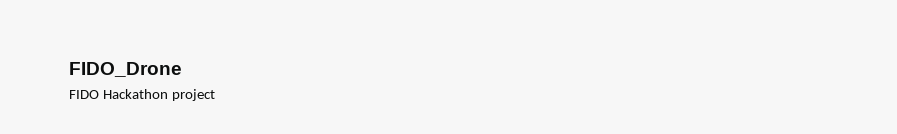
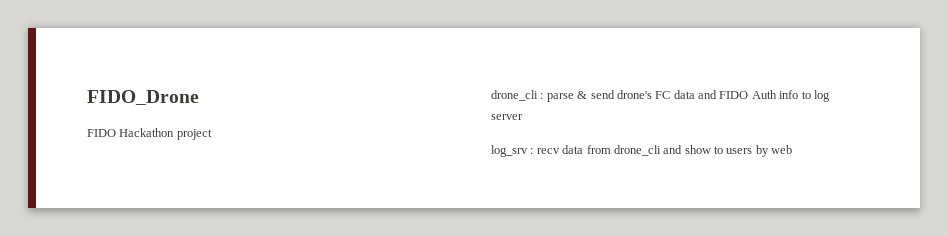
(215, 95) none -> [491,90,830,102] [491,114,523,120] [491,145,793,157] // drone_cli : parse & send drone's FC data and FIDO Auth info to log server // log_srv : recv data from drone_cli and show to users by web

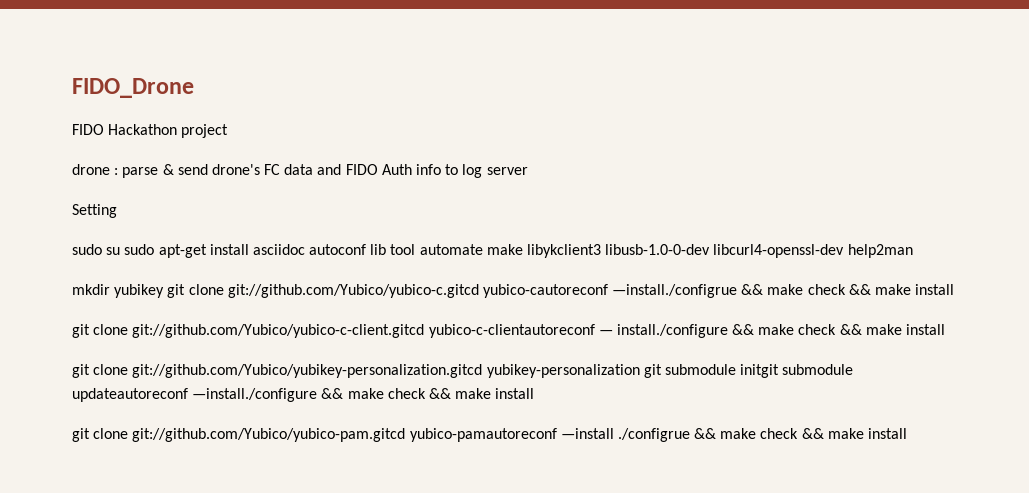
[491,90,538,101] drone_cli -> [72,164,110,175] drone
[491,145,793,157] log_srv : recv data from drone_cli and show to users by web -> [72,204,117,218] [72,244,913,258] [72,284,955,298] [72,324,946,338] [72,364,854,378] [72,388,535,402] [72,428,908,442] Setting // sudo su sudo apt-get install asciidoc autoconf lib tool automate make libykclient3 libusb-1.0-0-dev libcurl4-openssl-dev help2man // mkdir yubikey git clone git://github.com/Yubico/yubico-c.gitcd yubico-cautoreconf —install./configrue && make check && make install // git clone git://github.com/Yubico/yubico-c-client.gitcd yubico-c-clientautoreconf — install./configure && make check && make install // git clone git://github.com/Yubico/yubikey-personalization.gitcd yubikey-personalization git submodule initgit submodule updateautoreconf —install./configure && make check && make install // git clone git://github.com/Yubico/yubico-pam.gitcd yubico-pamautoreconf —install ./configrue && make check && make install

